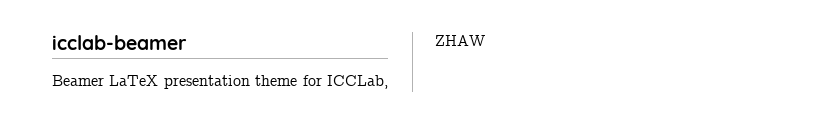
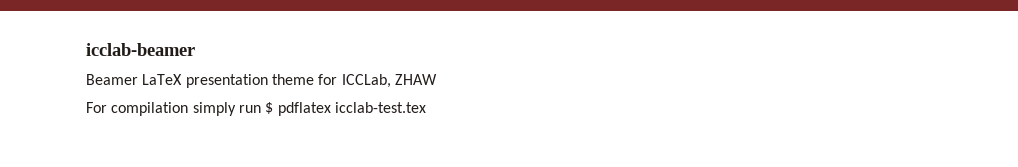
(485, 40) none -> [86,102,426,116] // For compilation simply run $ pdflatex icclab-test.tex

